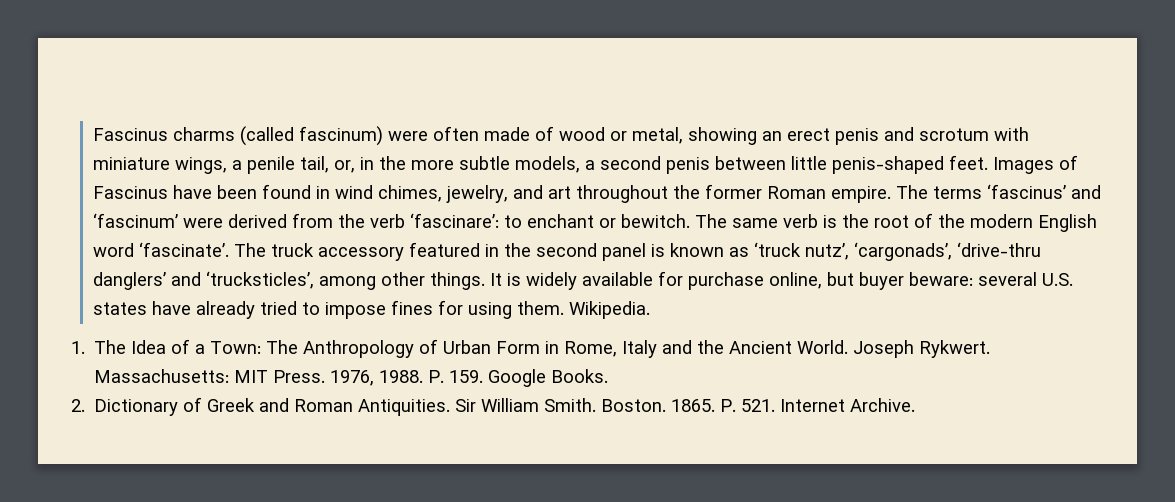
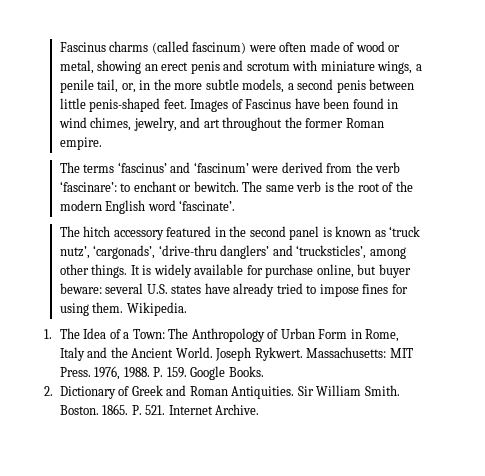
(892, 194) none -> (102, 143) //
[234,243,315,257] The truck -> [59,226,111,237] // The hitch

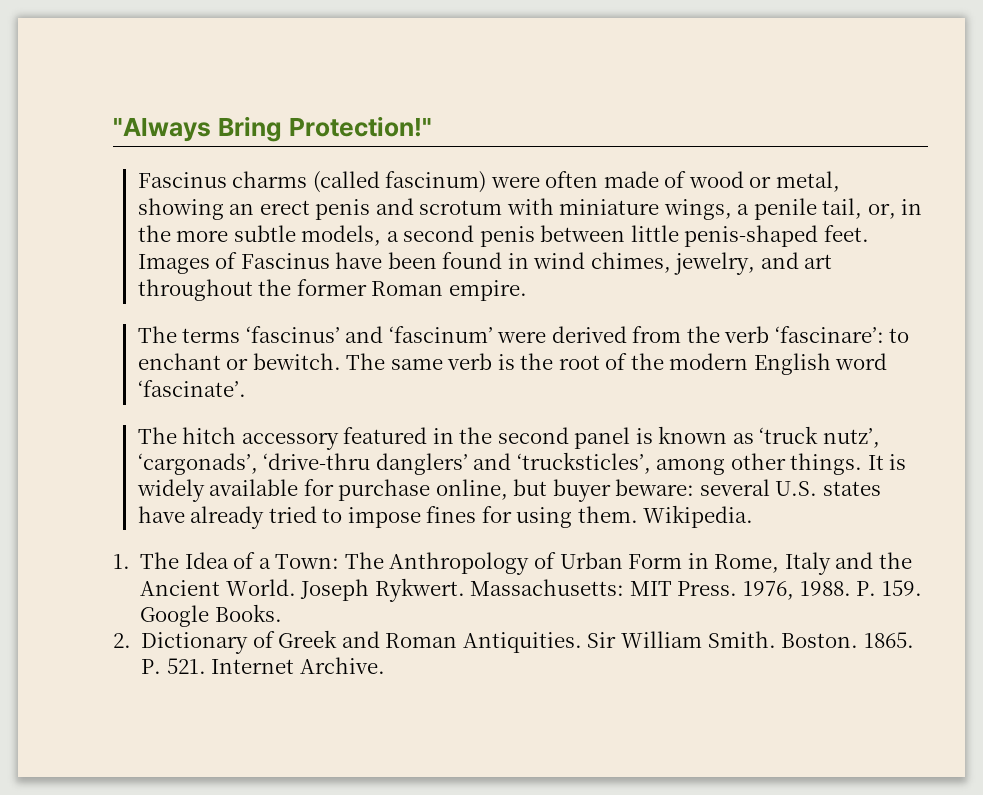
(59, 47) none -> [113,116,432,142] "Always Bring Protection!" //

